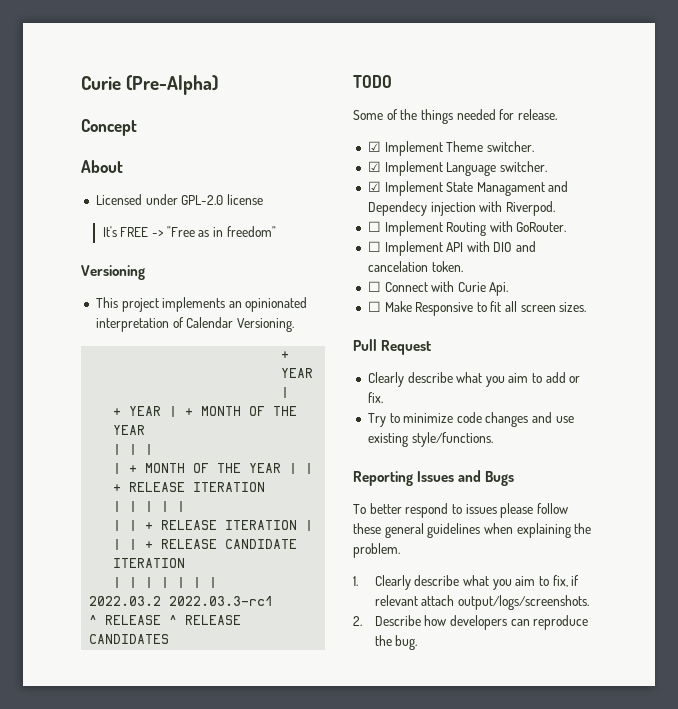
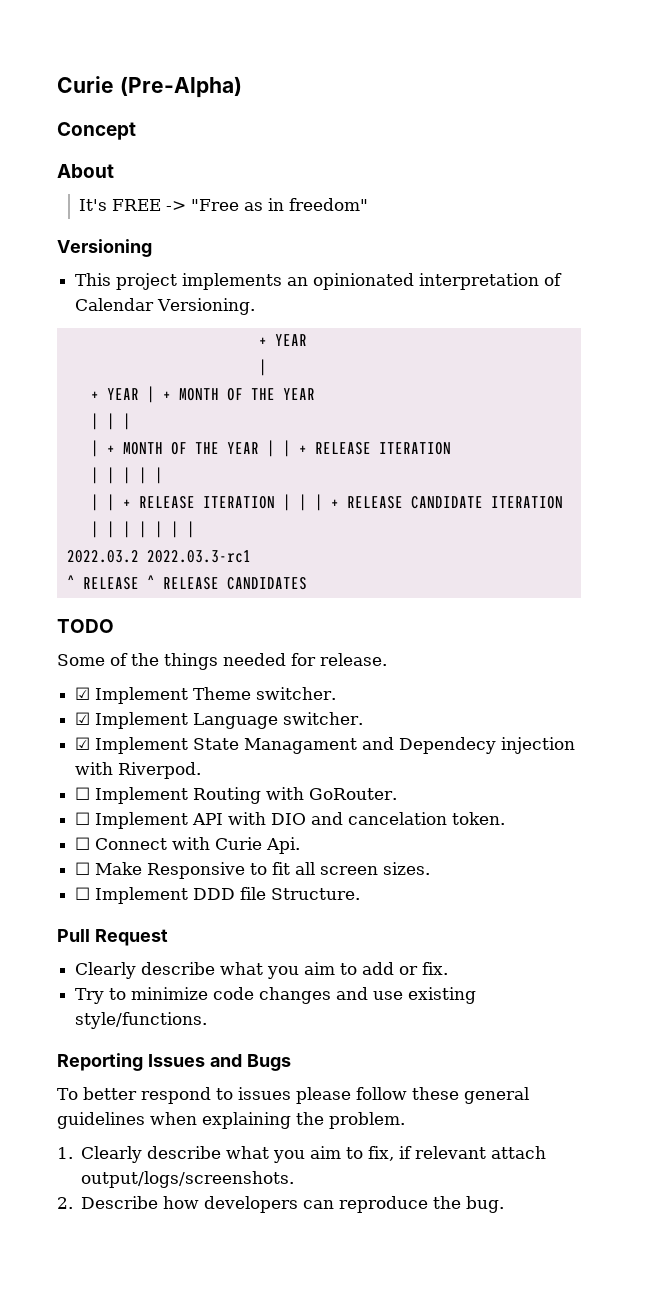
[95,194,263,205] // Licensed under GPL-2.0 license -> (114, 171) none
(587, 307) none -> [75,887,361,904] // ☐ Implement DDD file Structure.

